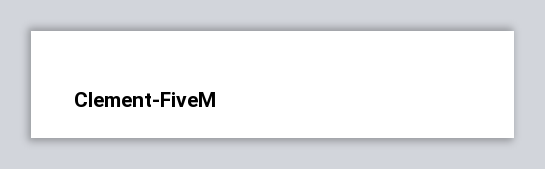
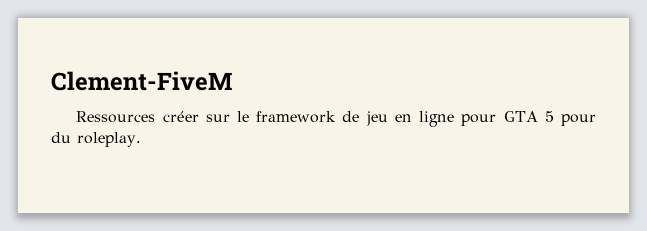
(216, 99) none -> [76,111,596,127] [51,132,141,147] // Ressources créer sur le framework de jeu en ligne pour GTA 5 pour du roleplay.

